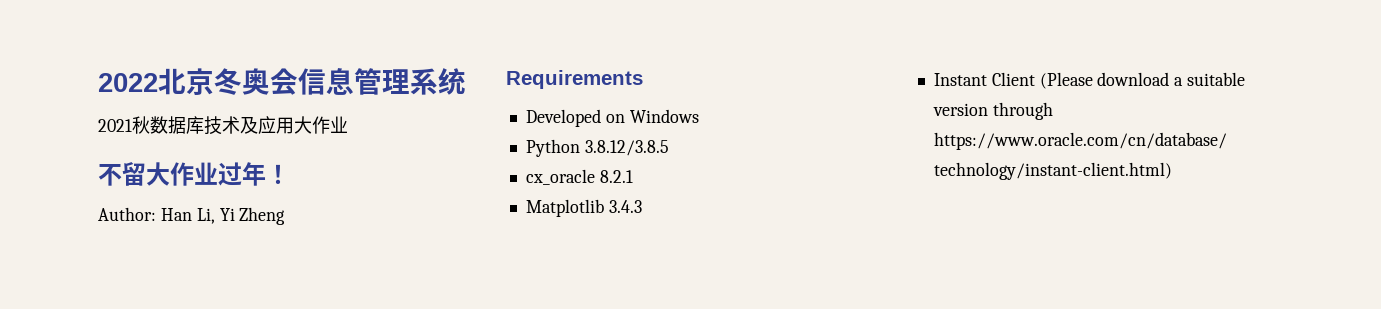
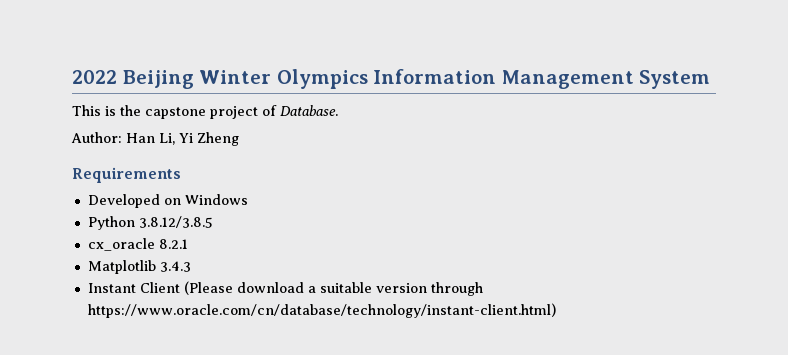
[158,68,466,95] [98,116,348,135] [98,162,290,186] 北京冬奥会信息管理系统 // 2021秋数据库技术及应用大作业 // 不留大作业过年！ -> [122,69,711,89] [72,105,338,119] Beijing Winter Olympics Information Management System // This is the capstone project of Database.

